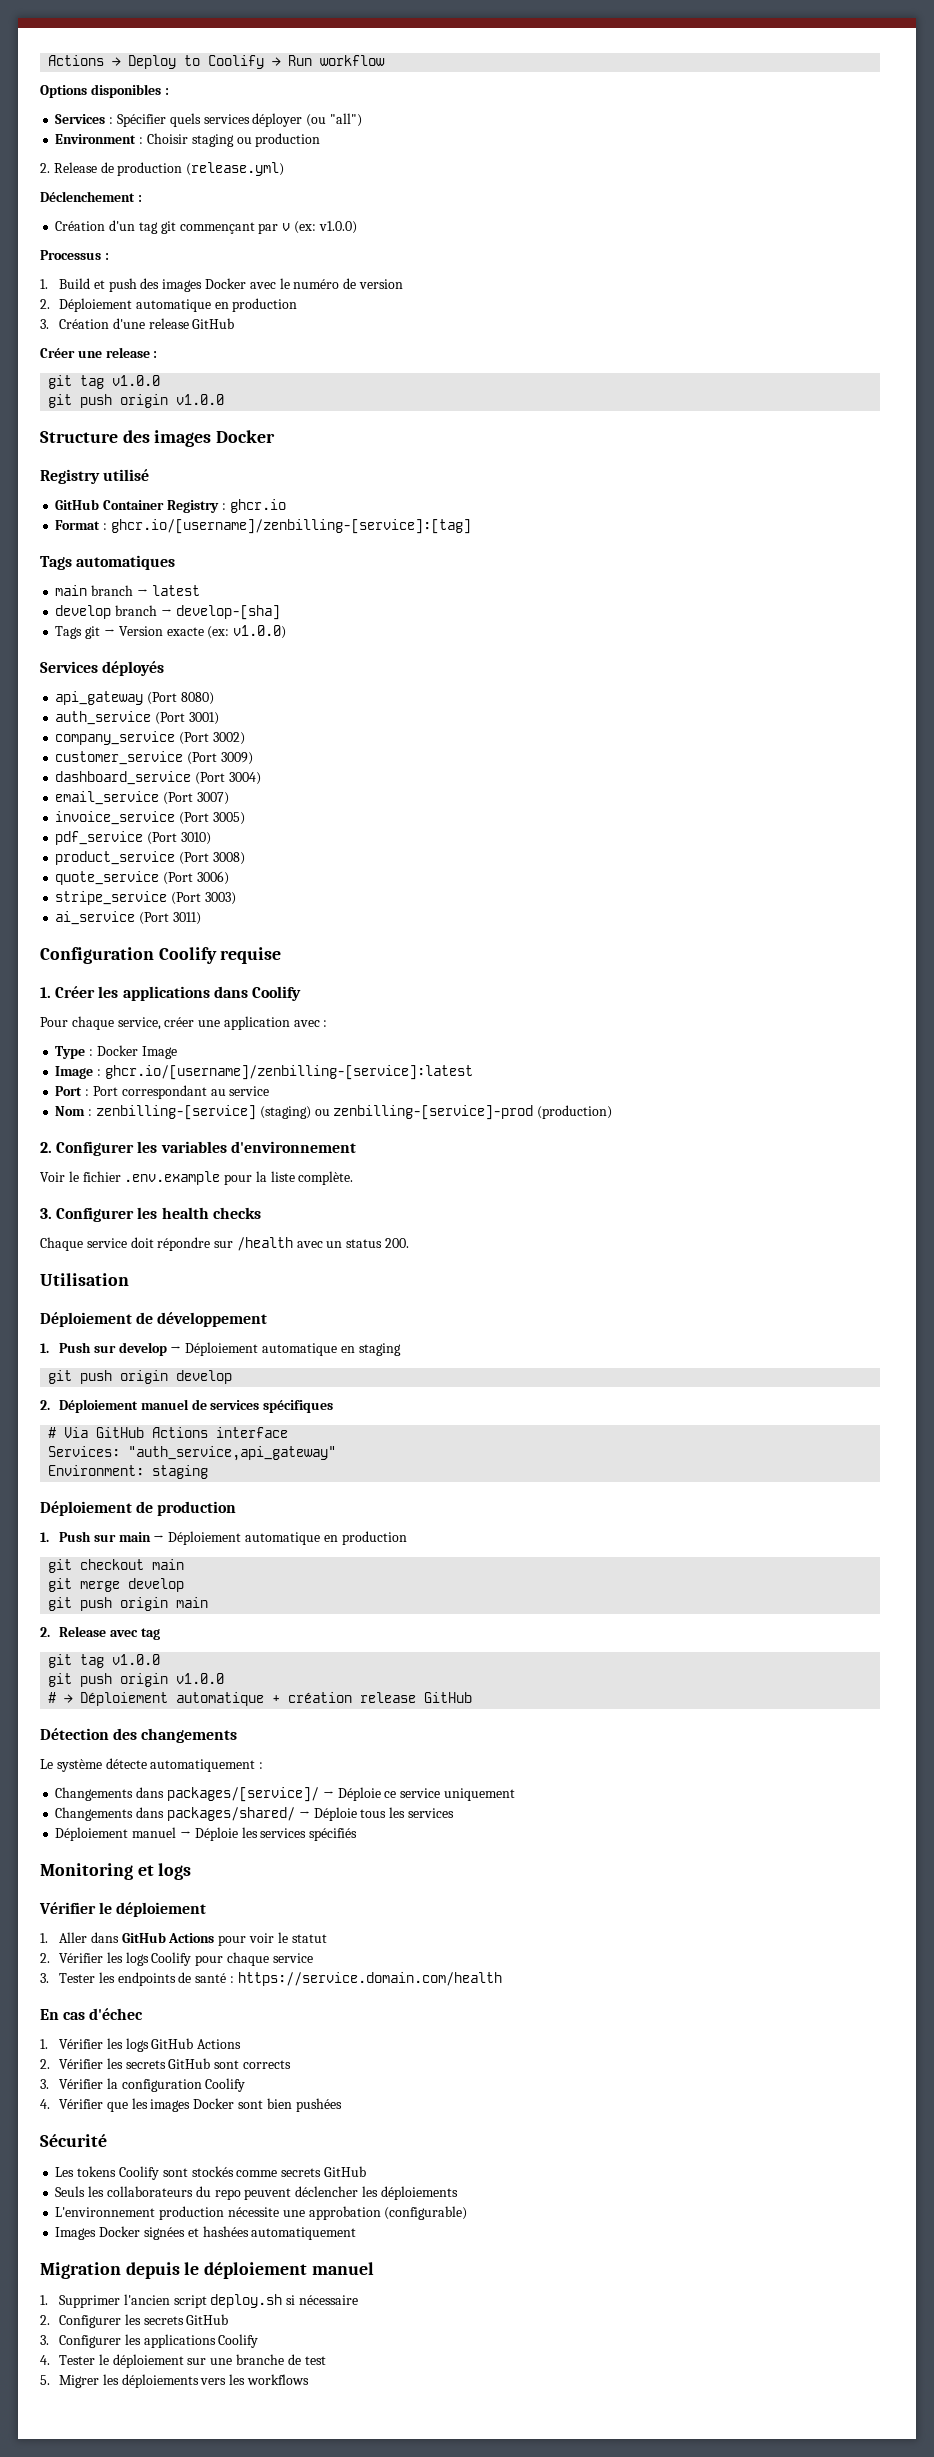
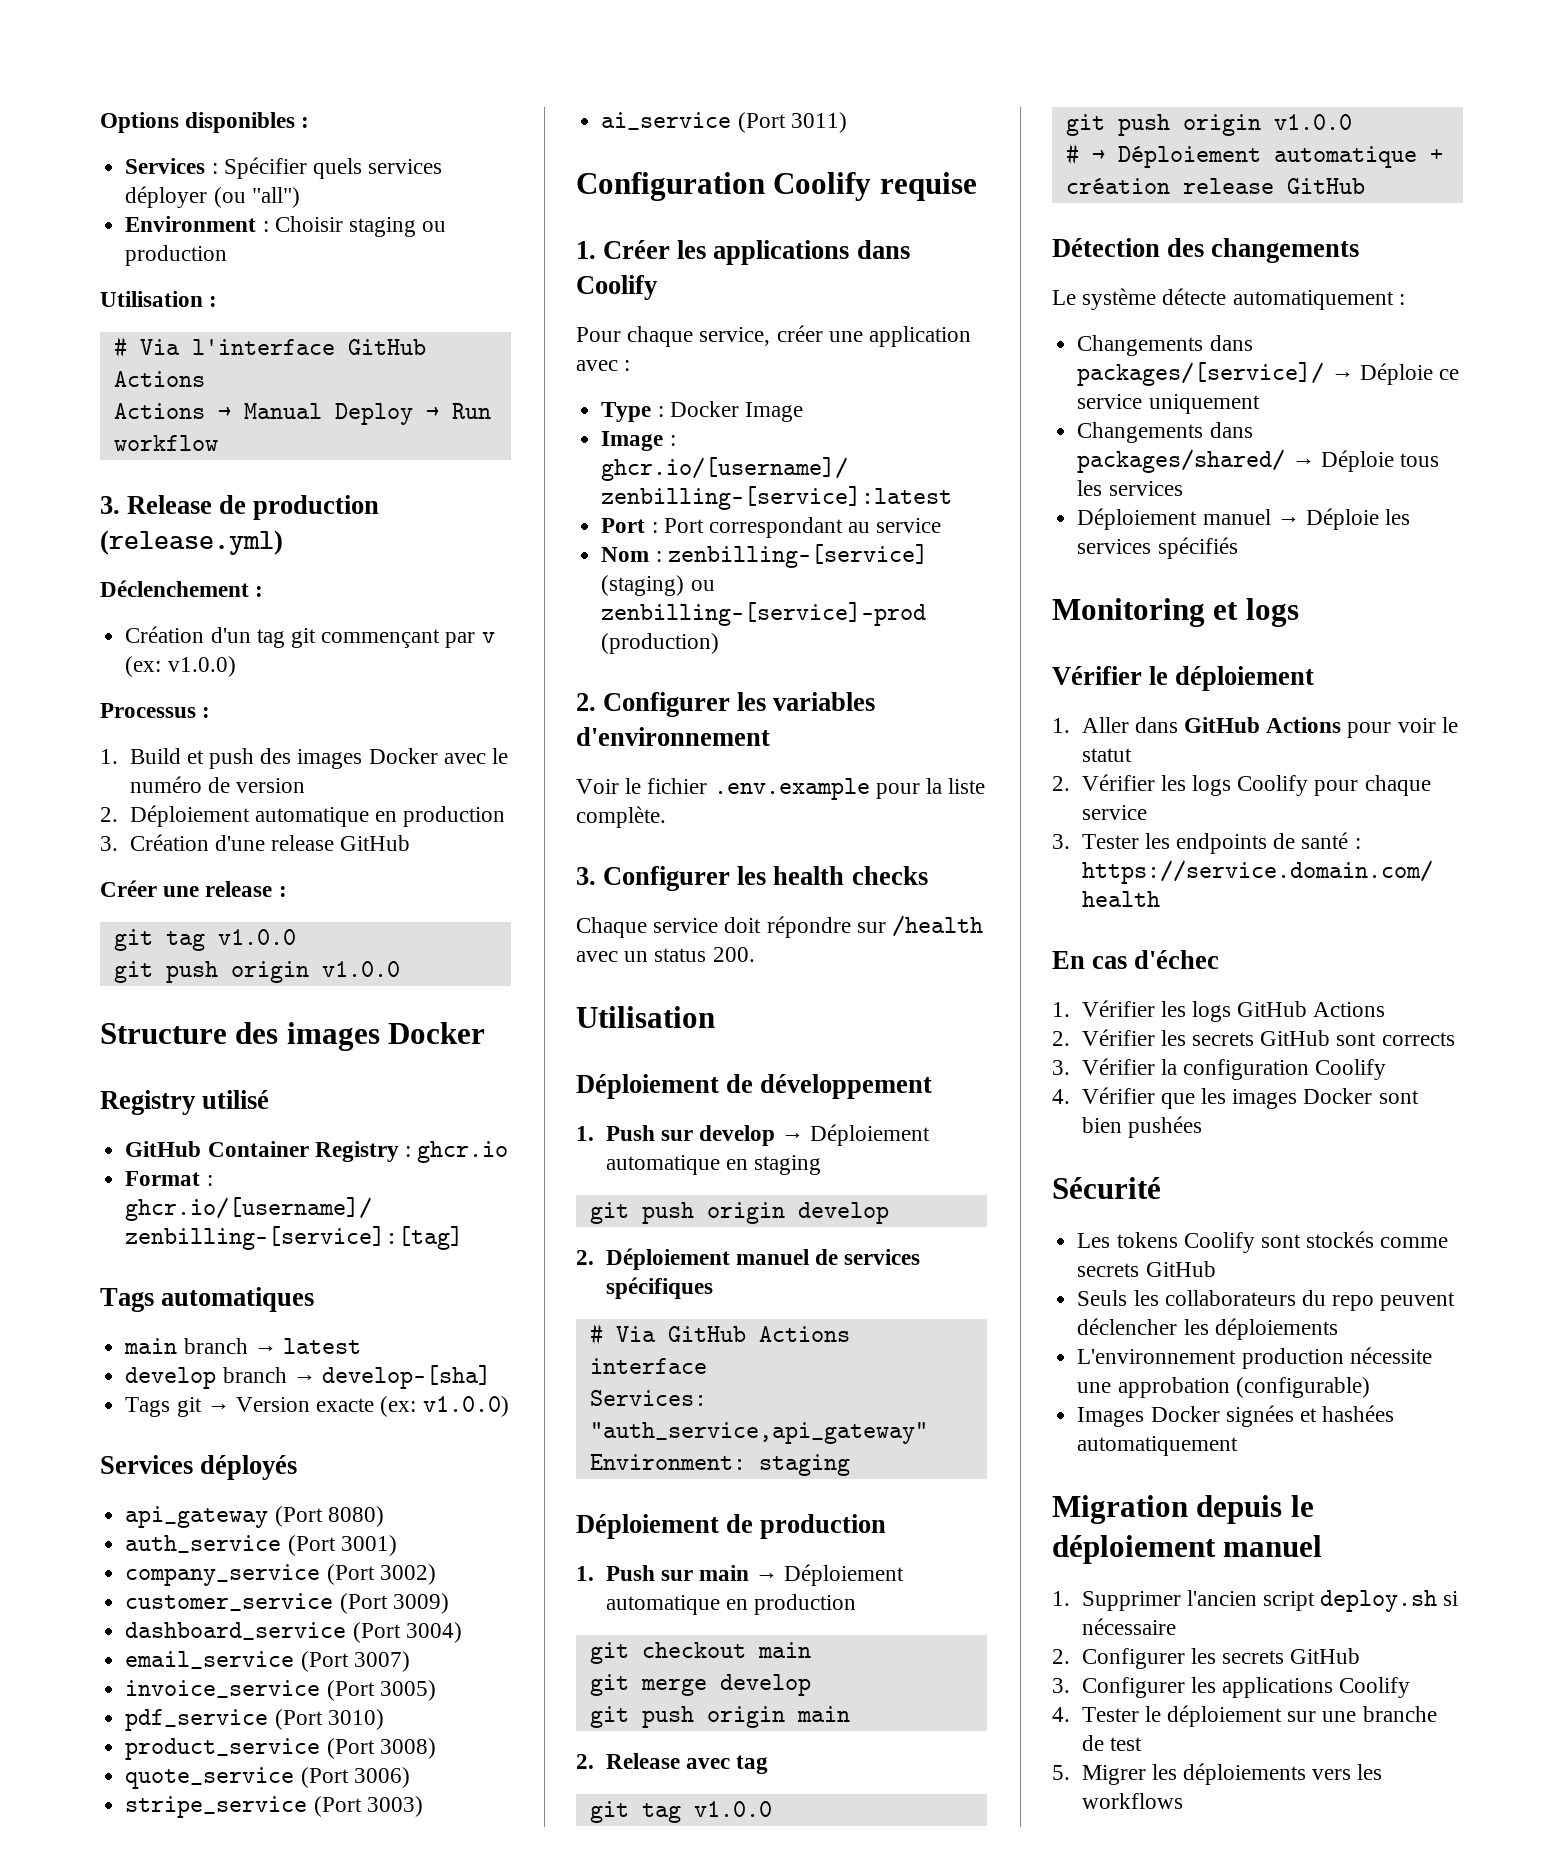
[48,55,386,69] Actions → Deploy to Coolify → Run workflow // -> (100, 122) none
[40,163,50,173] 2. -> [100,291,218,307] [113,336,426,358] [113,371,205,387] [113,403,491,425] [113,435,218,451] [100,496,120,514] Utilisation : // # Via l'interface GitHub Actions // Actions → Manual Deploy → Run workflow // 3.

